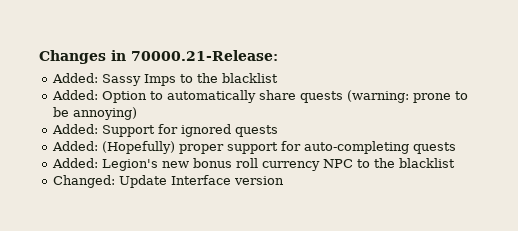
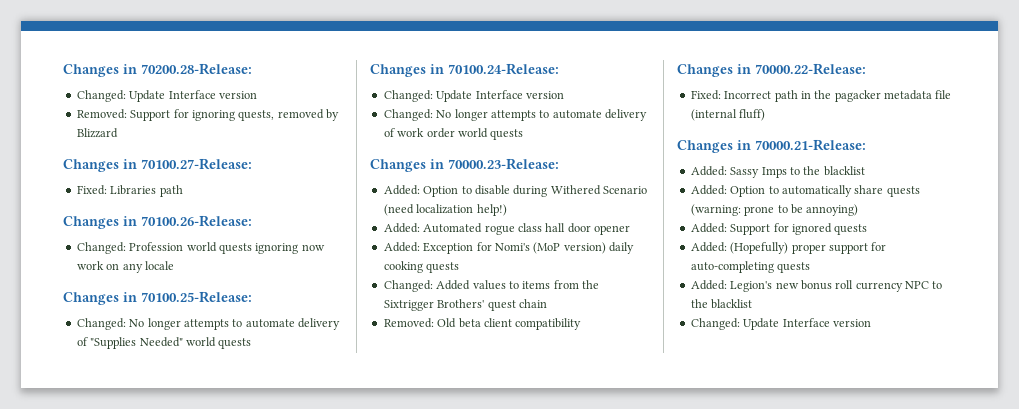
[39,50,126,64] Changes in -> [63,63,252,77] [76,90,257,102] [76,109,339,121] [76,128,118,138] [63,158,252,172] [76,185,183,197] [63,215,252,229] [76,242,325,254] [76,261,174,273] [63,291,252,305] [76,318,340,330] [76,337,252,349] [370,63,559,77] [383,90,564,102] [383,109,647,121] [383,128,524,140] [370,158,559,172] [383,185,647,197] [383,204,507,216] [383,223,630,235] [383,242,634,254] [383,261,460,273] [383,280,599,292] [383,299,547,311] [383,318,582,330] [677,63,866,77] [690,90,952,102] [690,109,766,121] [677,140,751,153] Changes in 70200.28-Release: // Changed: Update Interface version // Removed: Support for ignoring quests, removed by Blizzard // Changes in 70100.27-Release: // Fixed: Libraries path // Changes in 70100.26-Release: // Changed: Profession world quests ignoring now work on any locale // Changes in 70100.25-Release: // Changed: No longer attempts to automate delivery of "Supplies Needed" world quests // Changes in 70100.24-Release: // Changed: Update Interface version // Changed: No longer attempts to automate delivery of work order world quests // Changes in 70000.23-Release: // Added: Option to disable during Withered Scenario (need localization help!) // Added: Automated rogue class hall door opener // Added: Exception for Nomi's (MoP version) daily cooking quests // Changed: Added values to items from the Sixtrigger Brothers' quest chain // Removed: Old beta client compatibility // Changes in 70000.22-Release: // Fixed: Incorrect path in the pagacker metadata file (internal fluff) // Changes in

